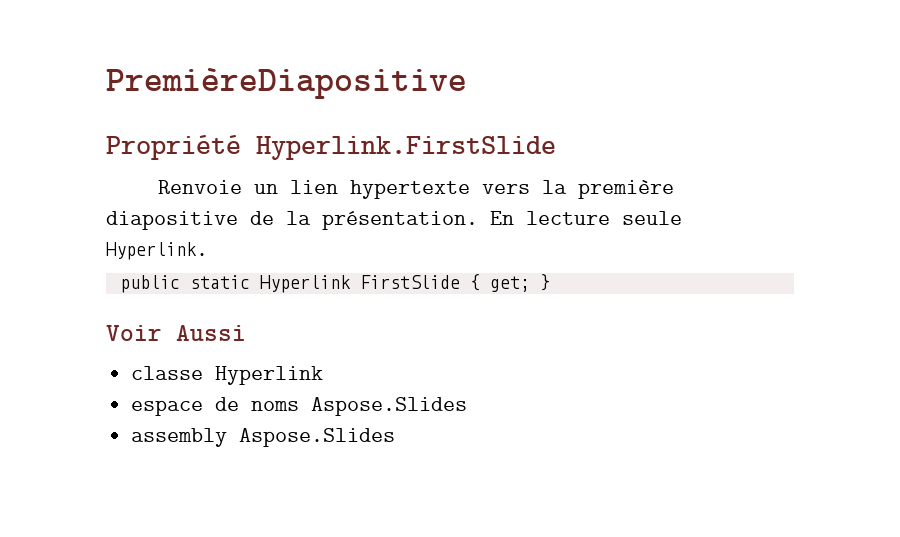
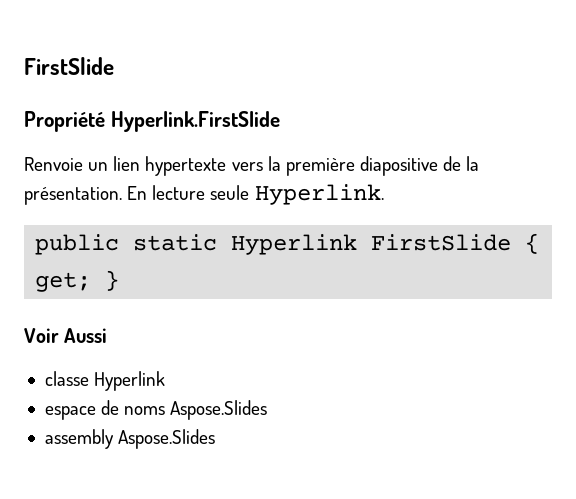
[106,68,467,99] PremièreDiapositive -> [24,57,114,75] FirstSlide

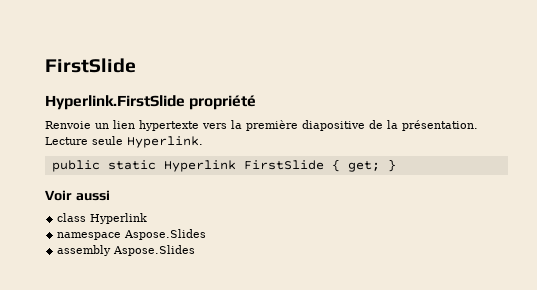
[24,111,105,132] Propriété -> (136, 65) none
(280, 121) none -> [189,95,257,110] propriété
[127,185,206,200] En lecture -> [45,137,88,145] Lecture
[64,328,108,343] [44,371,89,386] Aussi // classe -> [75,190,110,201] [57,213,87,222] aussi // class
[44,400,166,420] espace de noms -> [57,232,122,240] namespace

